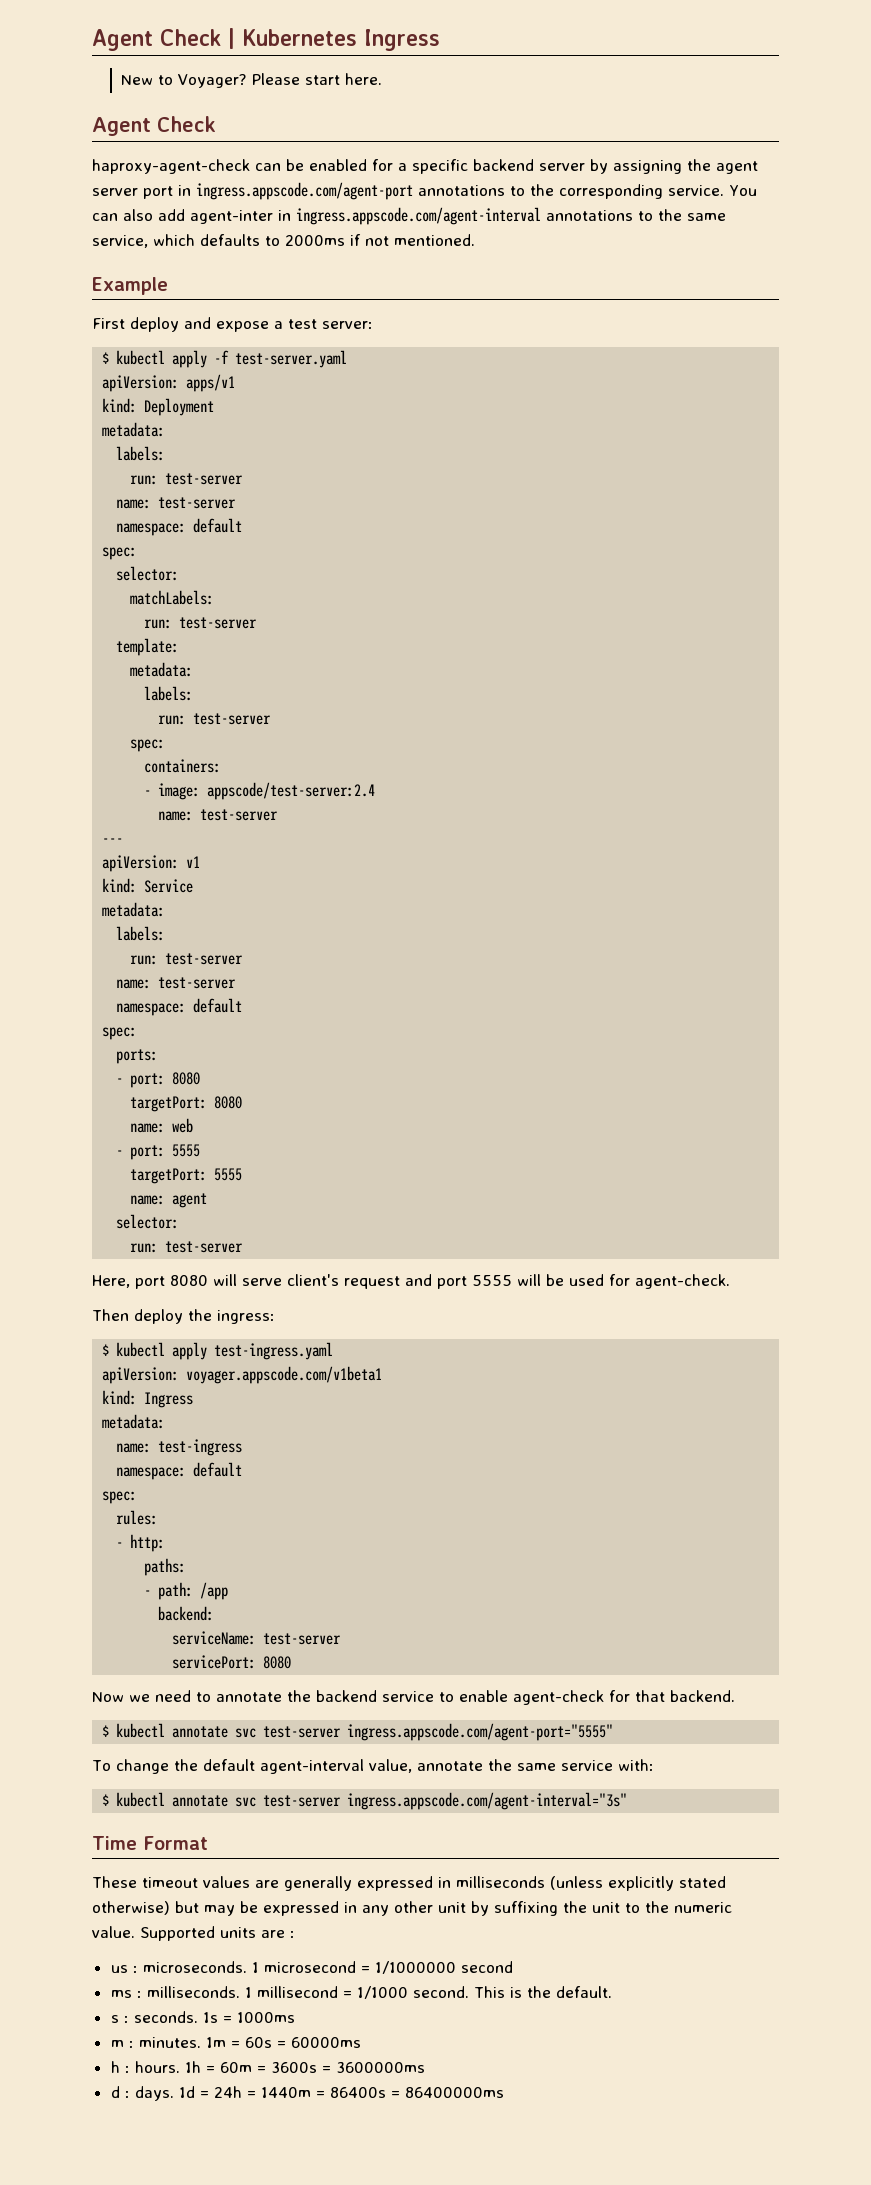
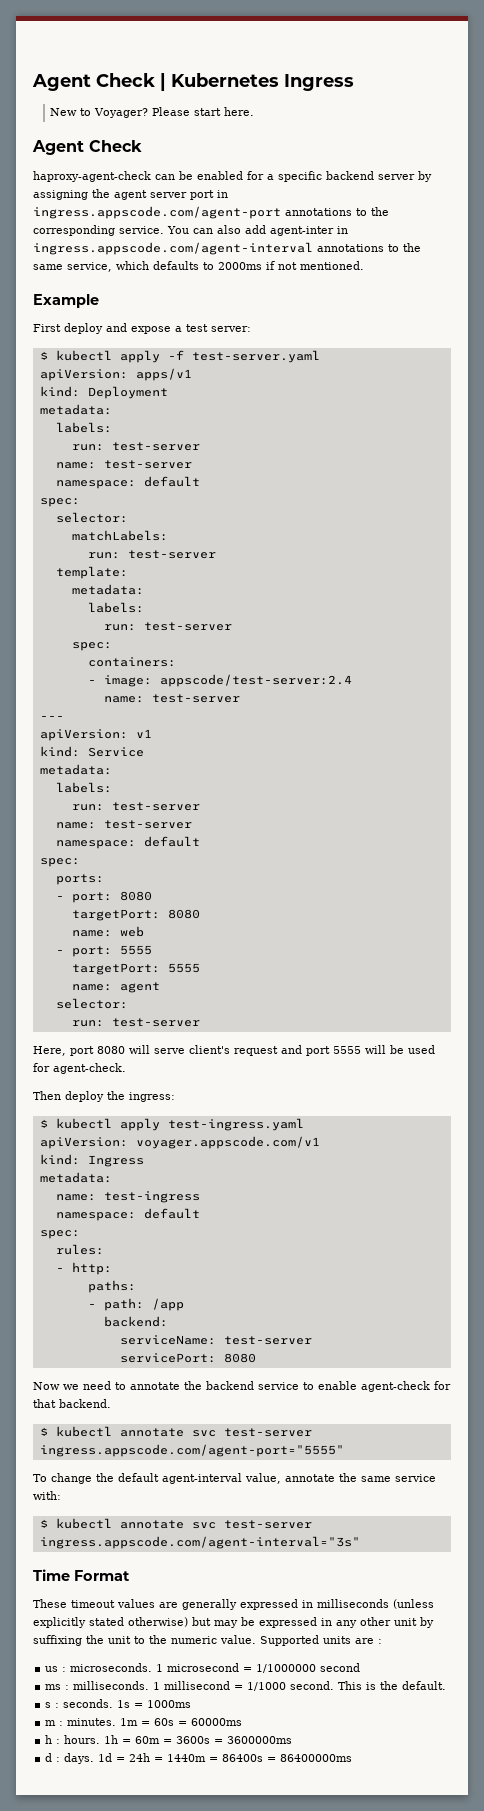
[186,1366,383,1384] voyager.appscode.com/v1beta1 -> [135,1136,320,1149] voyager.appscode.com/v1

